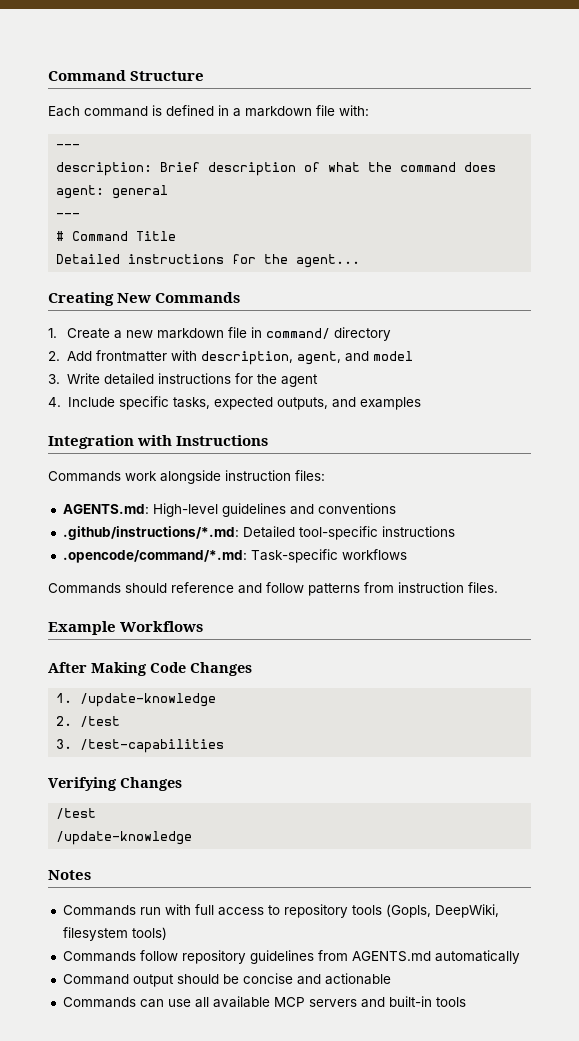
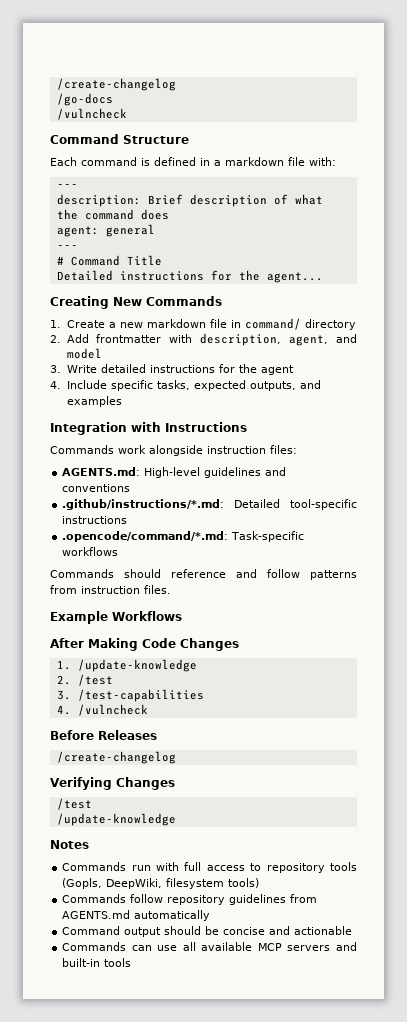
(48, 75) none -> [56,78,176,91] [56,93,113,106] [56,108,127,120] /create-changelog // /go-docs // /vulncheck //
(225, 746) none -> [56,704,148,716] [50,730,157,740] [56,751,176,764] // 4. /vulncheck // Before Releases // /create-changelog

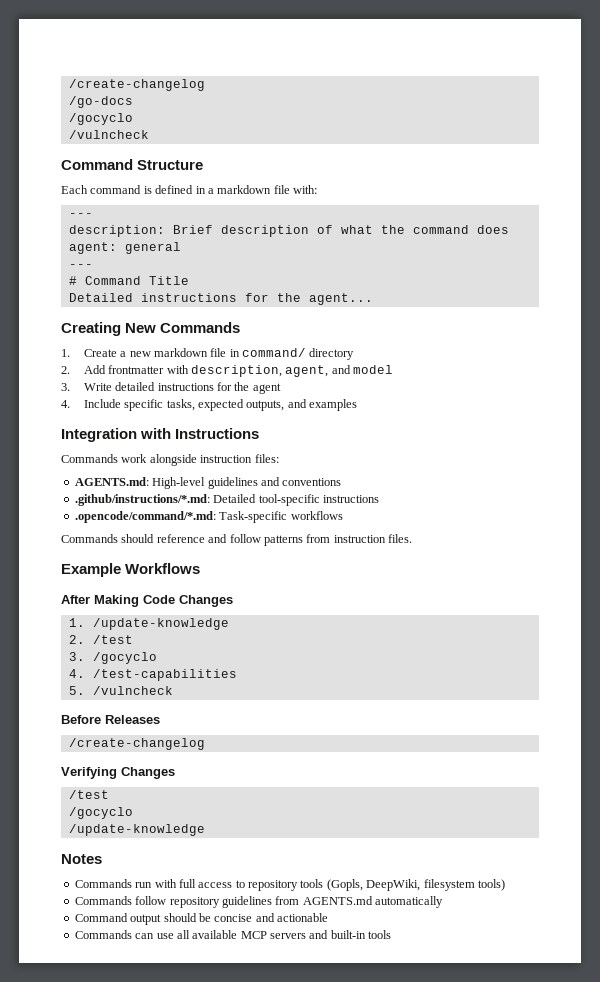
(113, 99) none -> [68,113,133,125] // /gocyclo
(71, 695) none -> [92,652,157,664] [68,669,85,678] /gocyclo // 4.
[56,705,71,715] 4. -> [68,686,85,695] 5.
(92, 804) none -> [68,807,133,819] // /gocyclo

